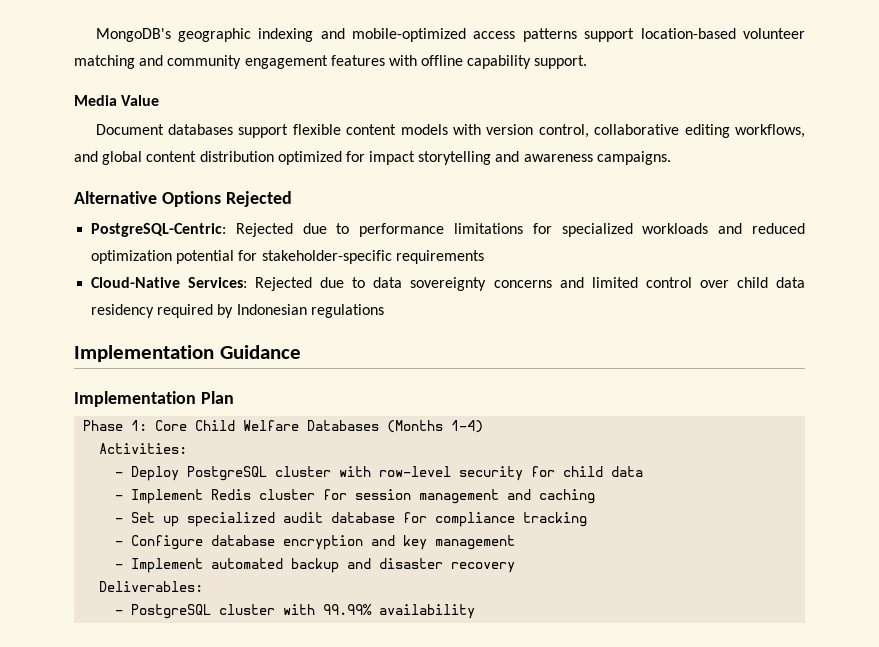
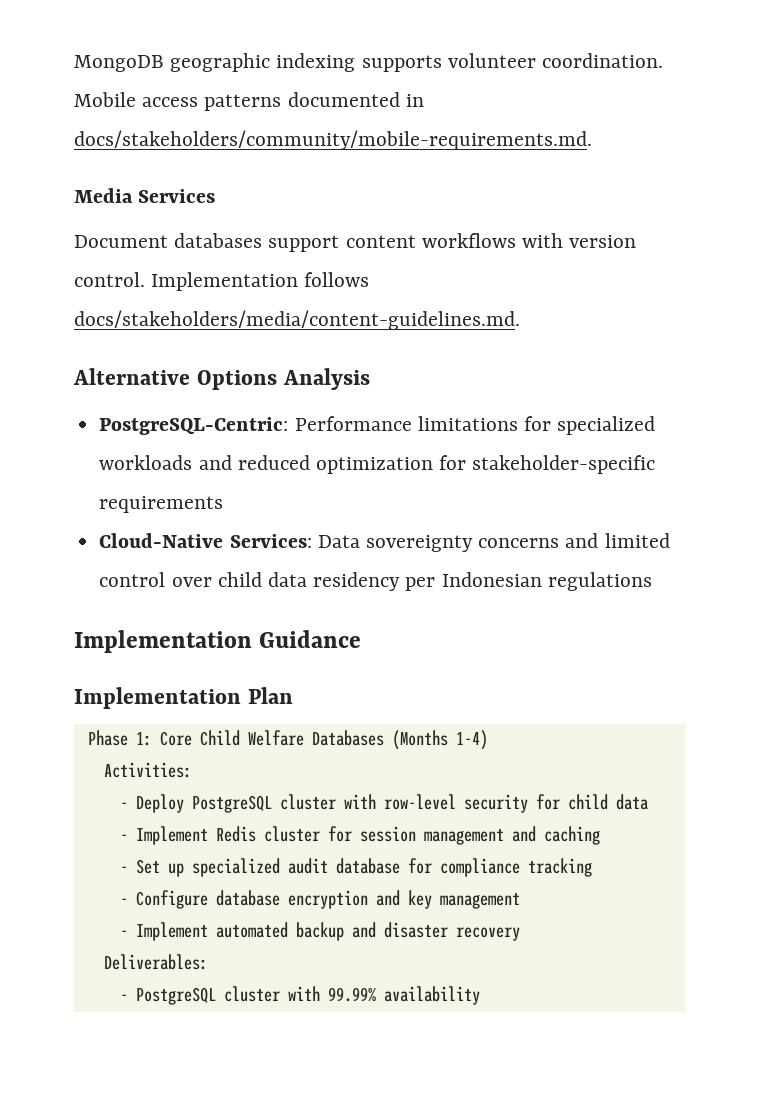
[95,28,171,42] MongoDB's -> [74,55,164,72] MongoDB
[320,28,806,42] [74,55,588,69] and mobile-optimized access patterns support location-based volunteer matching and community engagement features with offline capability support. -> [361,53,664,72] [74,92,424,111] [74,130,592,150] supports volunteer coordination. Mobile access patterns documented in docs/stakeholders/community/mobile-requirements.md.
[121,95,160,106] Value -> [138,189,216,203] Services
[292,124,805,138] [74,151,671,165] flexible content models with version control, collaborative editing workflows, and global content distribution optimized for impact storytelling and awareness campaigns. -> [345,233,637,248] [74,272,370,291] [74,310,520,330] content workflows with version control. Implementation follows docs/stakeholders/media/content-guidelines.md.
[225,191,292,207] Rejected -> [282,368,370,390] Analysis
[235,223,445,237] Rejected due to performance -> [294,416,412,431] Performance
[176,250,235,264] potential -> (433, 465) none
[255,277,403,291] Rejected due to data -> [317,535,360,548] Data
[157,304,234,318] required by -> [405,577,436,591] per

